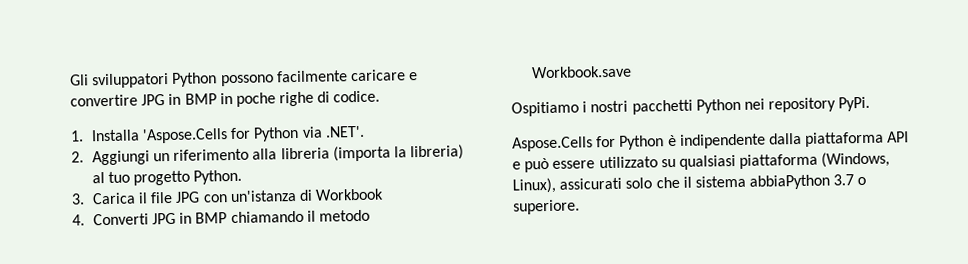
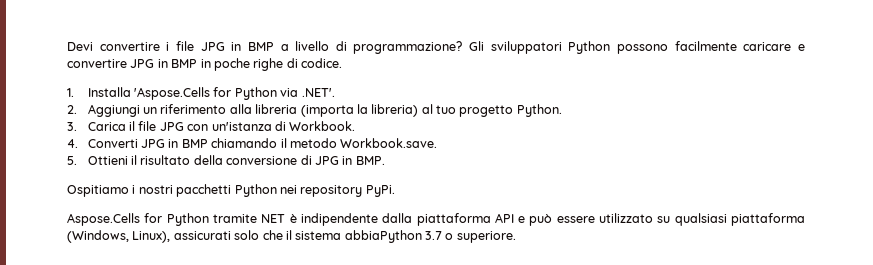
(70, 80) none -> [67,41,463,54] Devi convertire i file JPG in BMP a livello di programmazione?
[315,188,385,201] Workbook -> [289,121,356,131] Workbook.
[530,65,632,79] Workbook.save -> [340,138,438,148] [67,155,385,165] Workbook.save. // 5. Ottieni il risultato della conversione di JPG in BMP.
(665, 142) none -> [212,214,286,223] tramite NET

